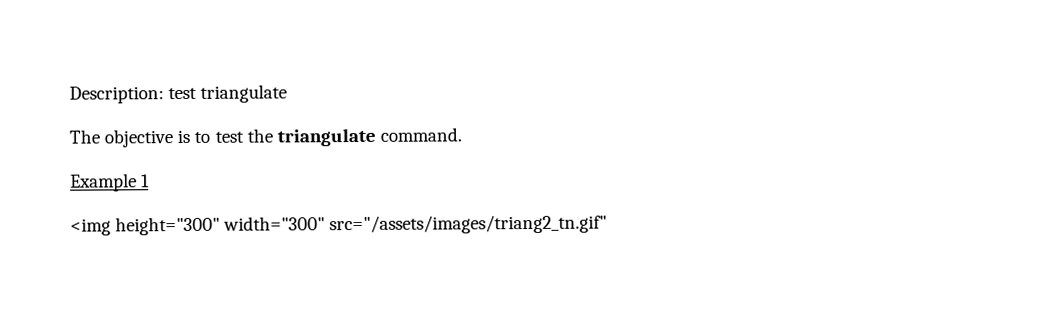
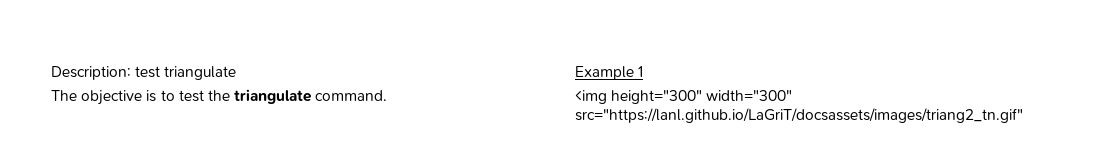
[329,214,608,235] src="/assets/images/triang2_tn.gif" -> [575,108,1023,123] src="https://lanl.github.io/LaGriT/docsassets/images/triang2_tn.gif"

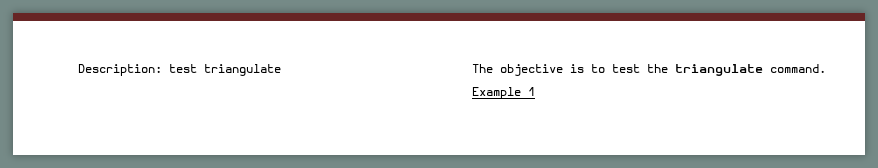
[575,90,793,104] [575,108,1023,123] // <img height="300" width="300" src="https://lanl.github.io/LaGriT/docsassets/images/triang2_tn.gif" -> (535, 91) none

